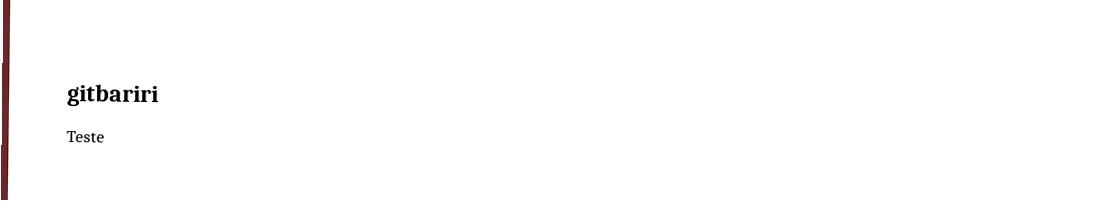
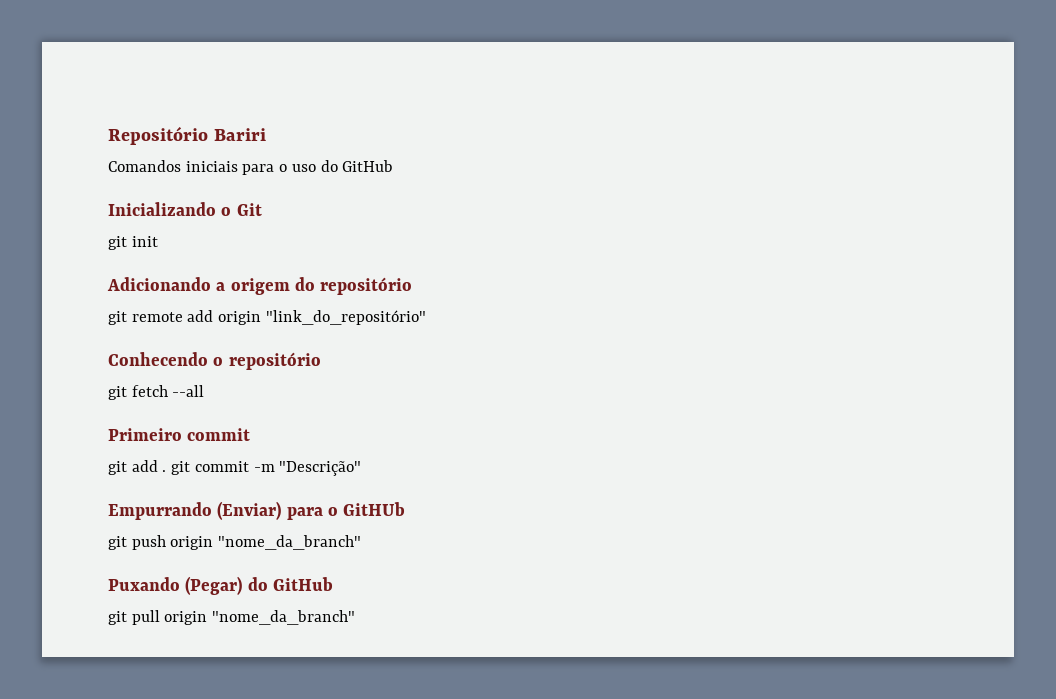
[66,84,160,108] [66,131,105,143] gitbariri // Teste -> [108,126,266,145] [108,160,394,175] [108,202,262,216] [108,236,158,250] [107,277,413,295] [108,310,426,325] [108,352,321,370] [108,385,205,400] [108,428,251,441] [108,460,362,476] [108,501,406,520] [108,535,362,550] [108,576,333,595] [108,610,356,625] Repositório Bariri // Comandos iniciais para o uso do GitHub // Inicializando o Git // git init // Adicionando a origem do repositório // git remote add origin "link_do_repositório" // Conhecendo o repositório // git fetch --all // Primeiro commit // git add . git commit -m "Descrição" // Empurrando (Enviar) para o GitHUb // git push origin "nome_da_branch" // Puxando (Pegar) do GitHub // git pull origin "nome_da_branch"

